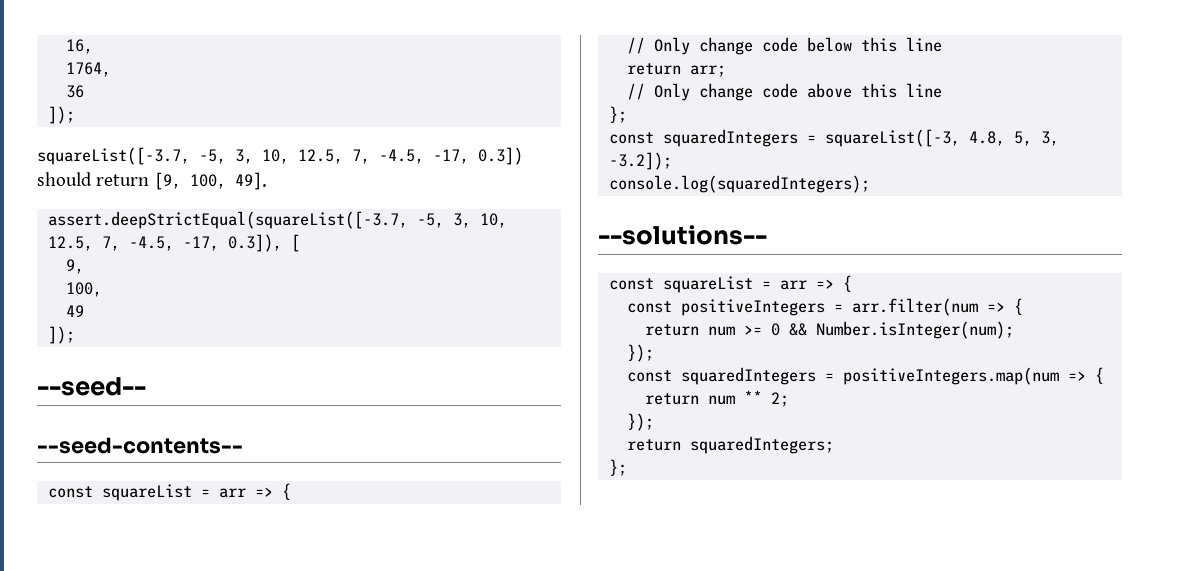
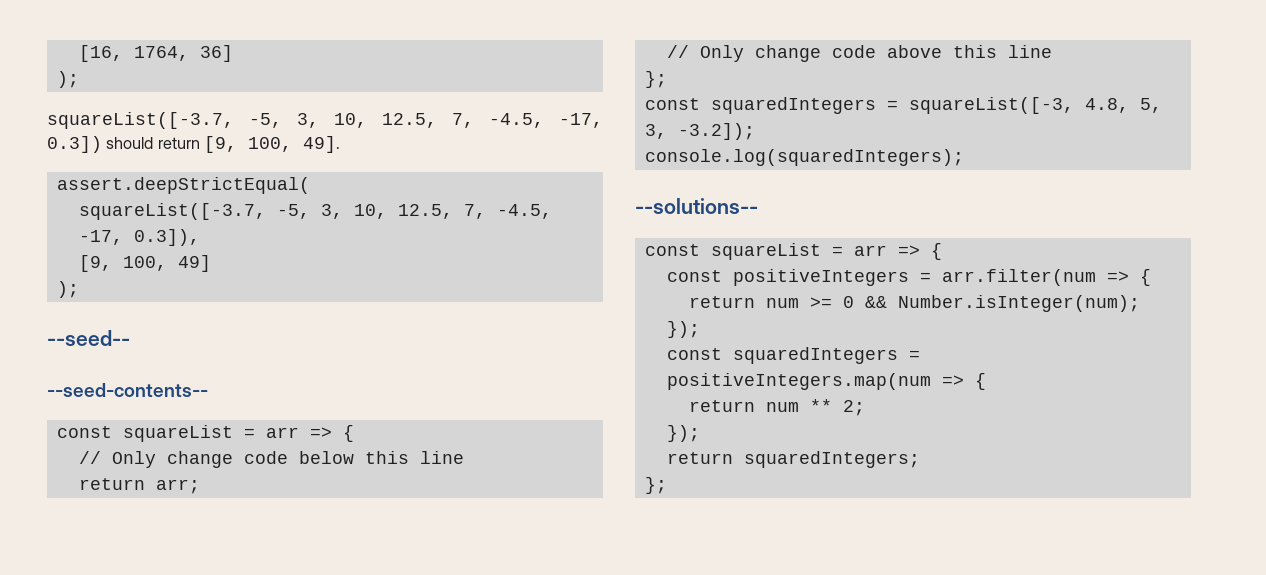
[66,39,94,54] [66,62,112,77] [66,85,85,98] [48,106,76,124] 16, // 1764, // 36 // ]); -> [78,45,233,62] [56,71,79,88] [16, 1764, 36] // );
[48,211,409,229] assert.deepStrictEqual(squareList([-3.7, -> [56,177,310,194] [78,203,266,220] assert.deepStrictEqual( // squareList([-3.7,
[291,234,301,252] [66,259,85,274] [66,282,103,297] [66,305,85,317] [48,326,76,344] [ // 9, // 100, // 49 // ]); -> [78,255,211,272] [56,281,79,298] // [9, 100, 49] // );

